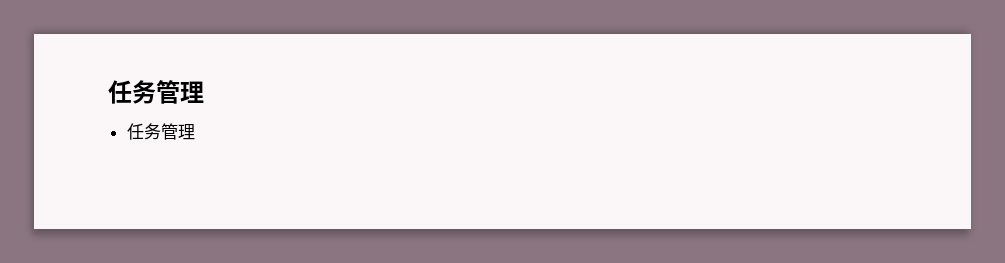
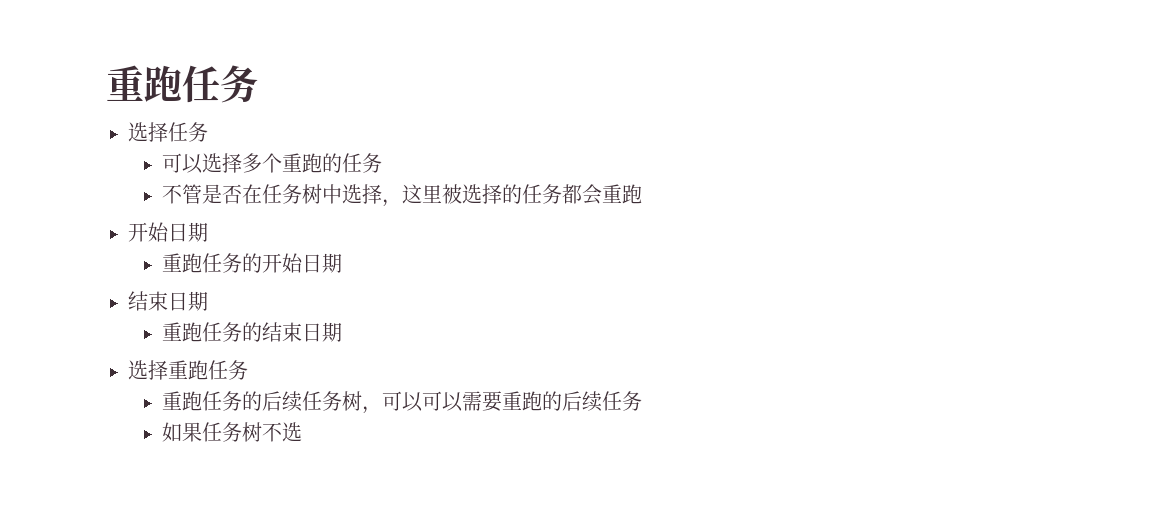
[108,80,204,104] [126,123,195,140] 任务管理 // 任务管理 -> [106,65,258,103] [128,122,208,142] [161,153,382,174] [161,184,642,207] [128,222,208,242] [161,253,342,273] [128,291,208,311] [161,322,342,342] [128,360,248,380] [161,391,642,414] [161,422,302,442] 重跑任务 // 选择任务 // 可以选择多个重跑的任务 // 不管是否在任务树中选择，这里被选择的任务都会重跑 // 开始日期 // 重跑任务的开始日期 // 结束日期 // 重跑任务的结束日期 // 选择重跑任务 // 重跑任务的后续任务树，可以可以需要重跑的后续任务 // 如果任务树不选

